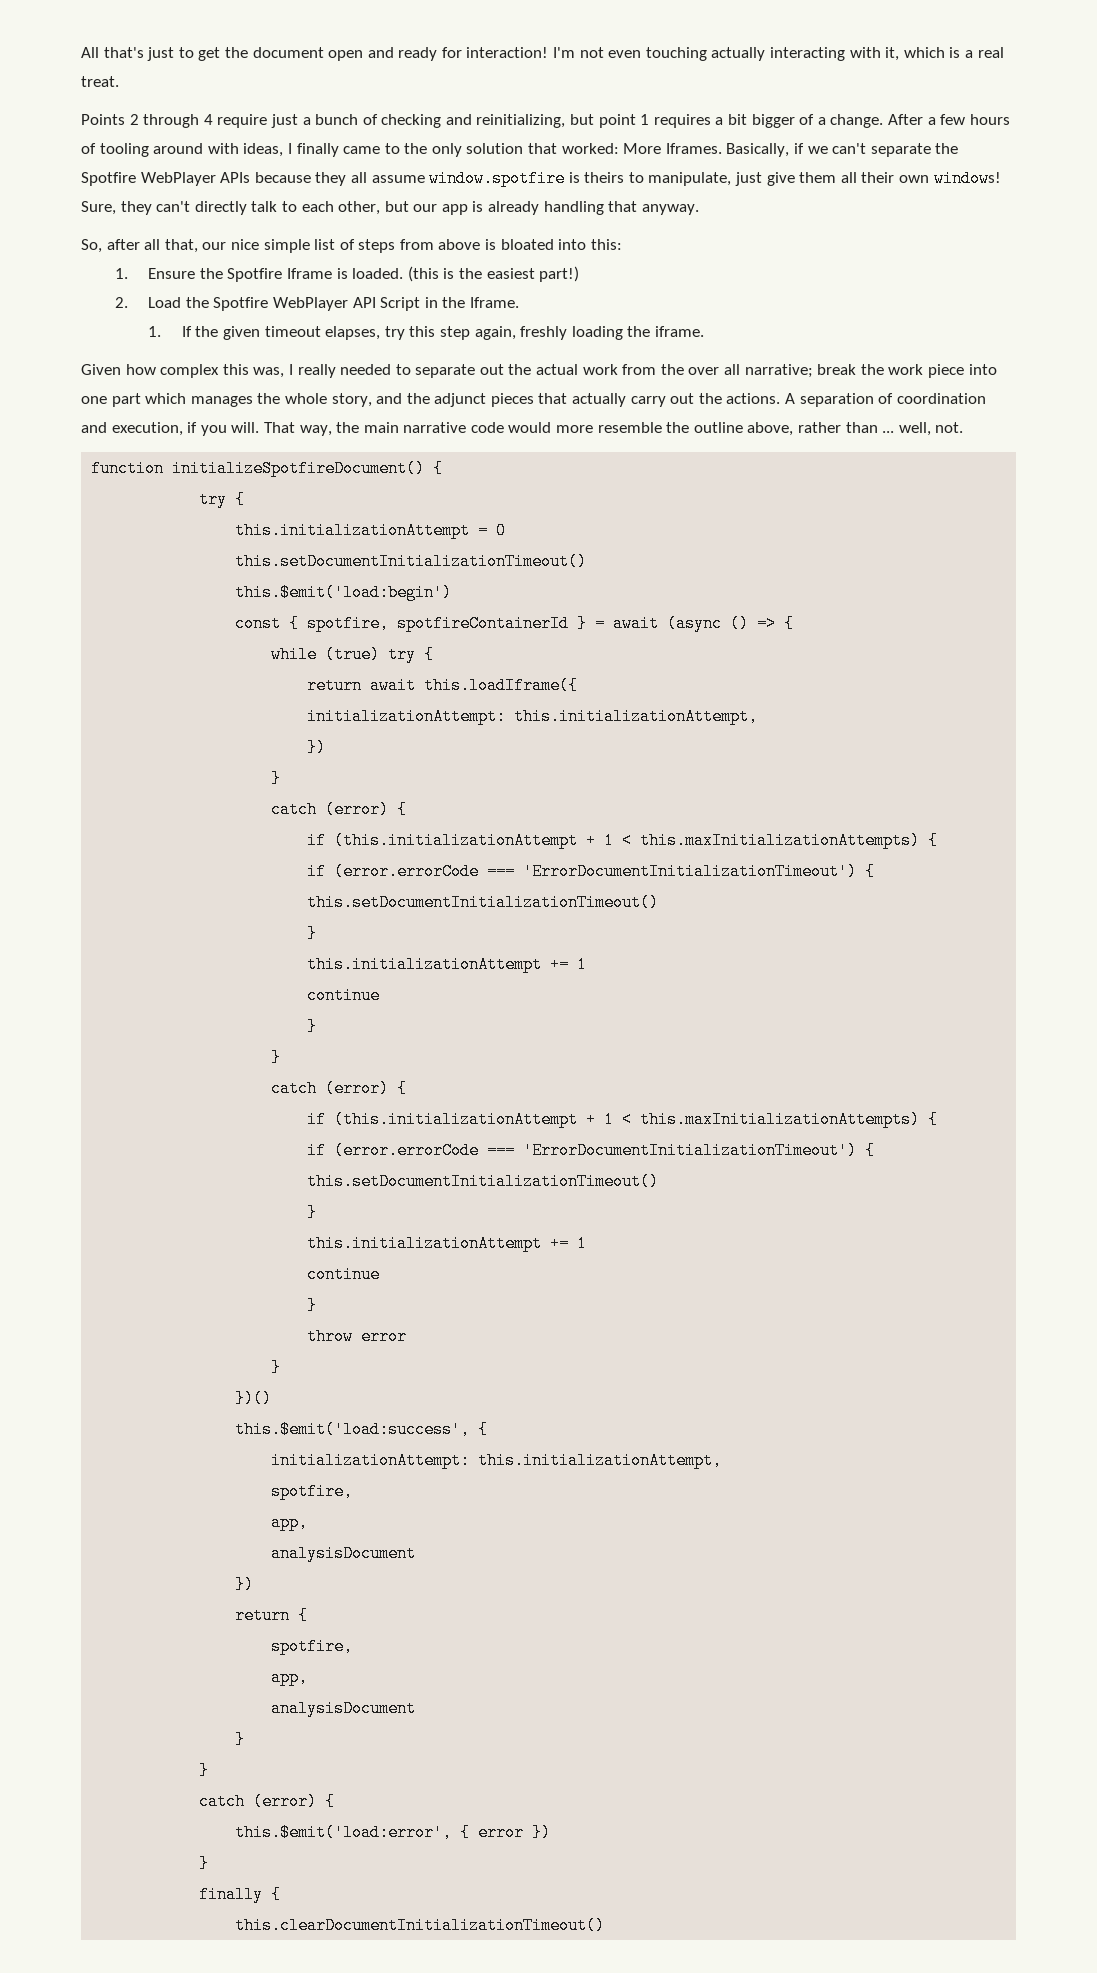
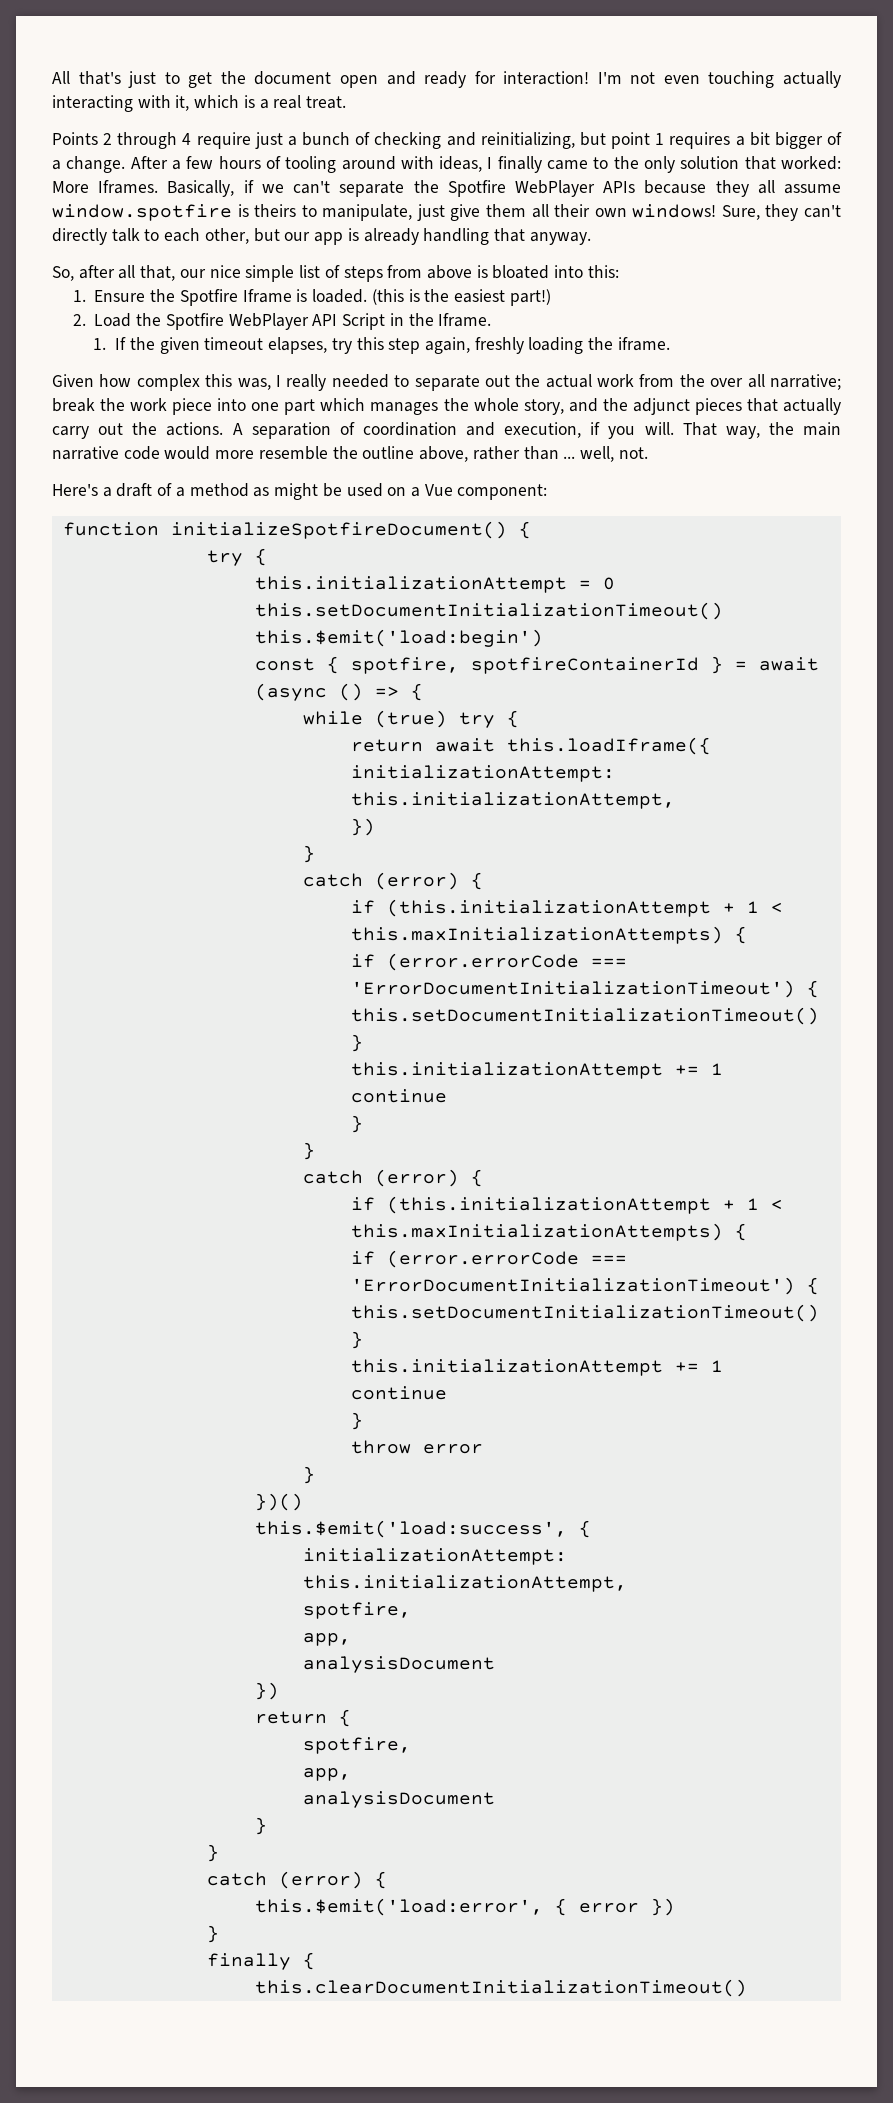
(964, 427) none -> [52,483,548,500] // Here's a draft of a method as might be used on a Vue component:

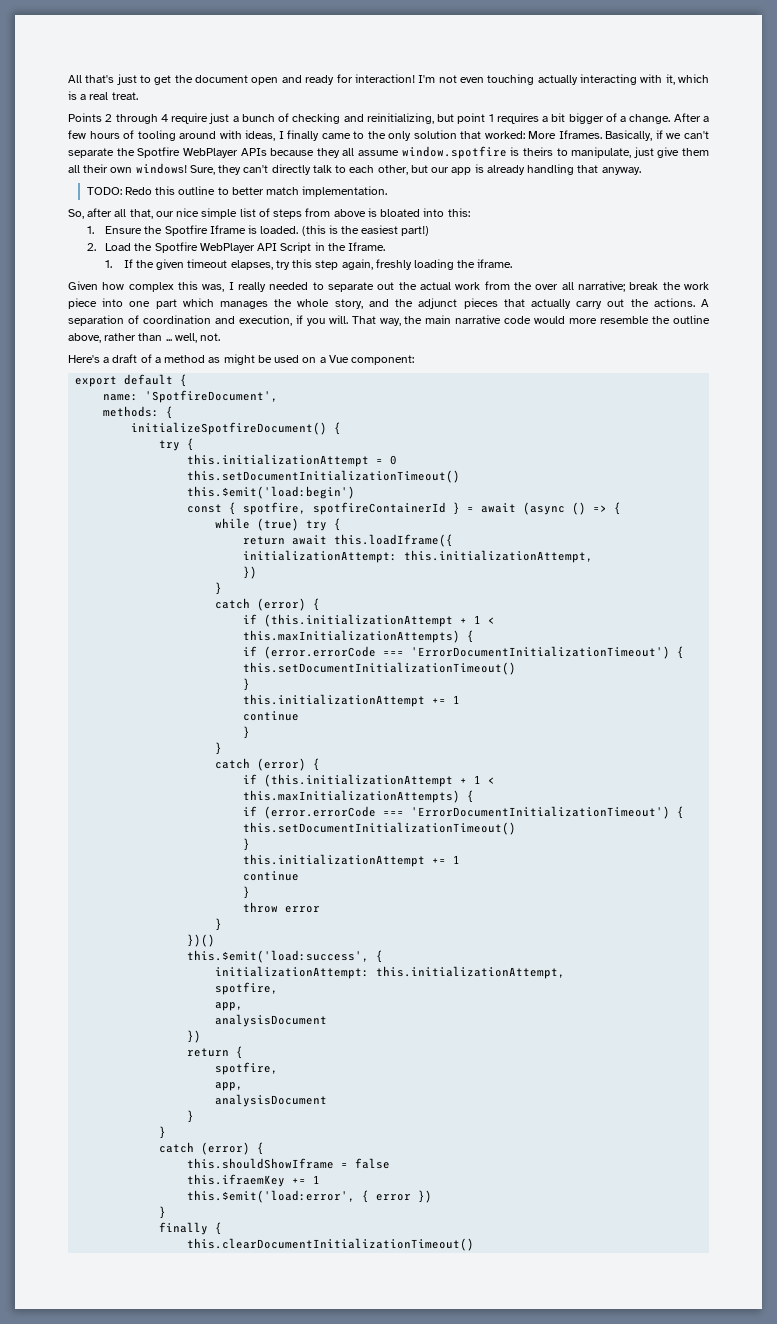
(591, 238) none -> [86,186,388,197] // TODO: Redo this outline to better match implementation.
[62,522,159,536] function -> [75,374,188,387] [103,390,279,403] [103,406,174,419] export default { // name: 'SpotfireDocument', // methods: { //
(387, 1880) none -> [187,1158,391,1169] [187,1174,321,1187] // this.shouldShowIframe = false // this.ifraemKey += 1

